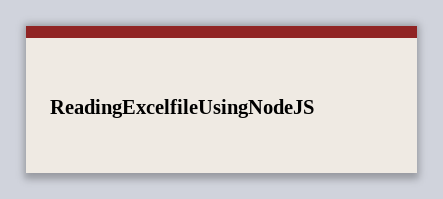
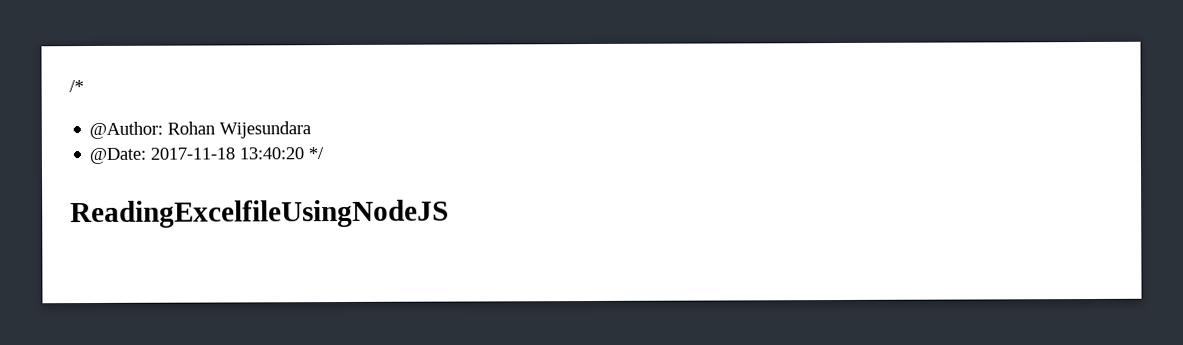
(50, 108) none -> [69,80,84,93] [89,121,312,140] [89,147,325,165] /* // @Author: Rohan Wijesundara // @Date: 2017-11-18 13:40:20 */ //

